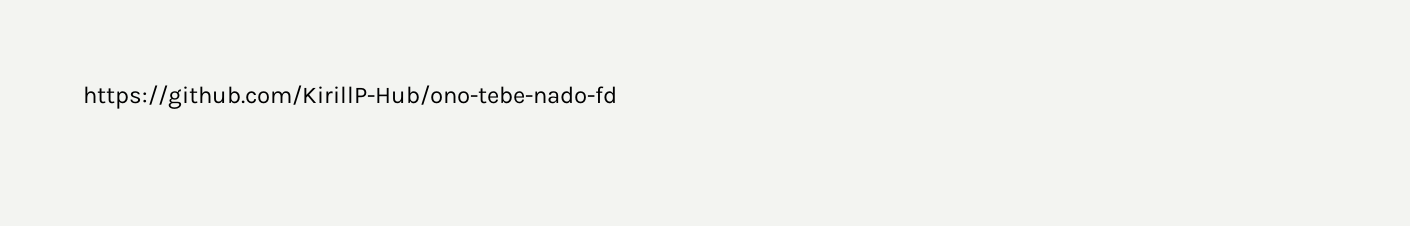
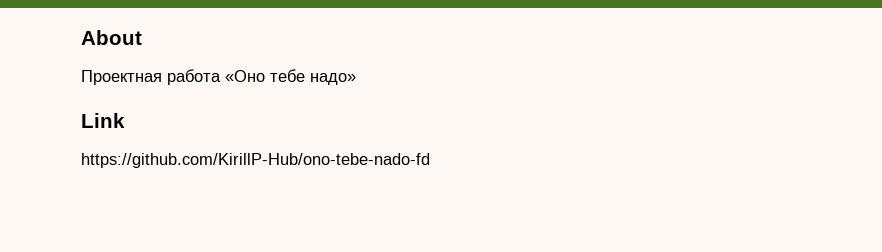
(83, 97) none -> [81,30,142,45] [81,69,356,85] [81,113,125,128] About // Проектная работа «Оно тебе надо» // Link //

